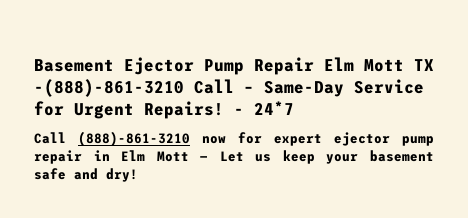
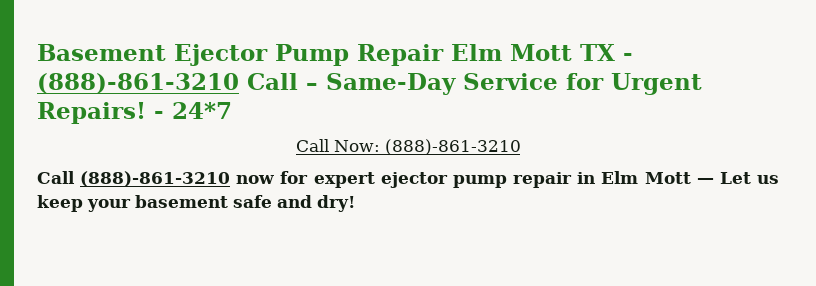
[34,79,184,97] -(888)-861-3210 -> [623,53,633,61] [37,73,239,94] - (888)-861-3210
(294, 108) none -> [295,139,521,155] // Call Now: (888)-861-3210

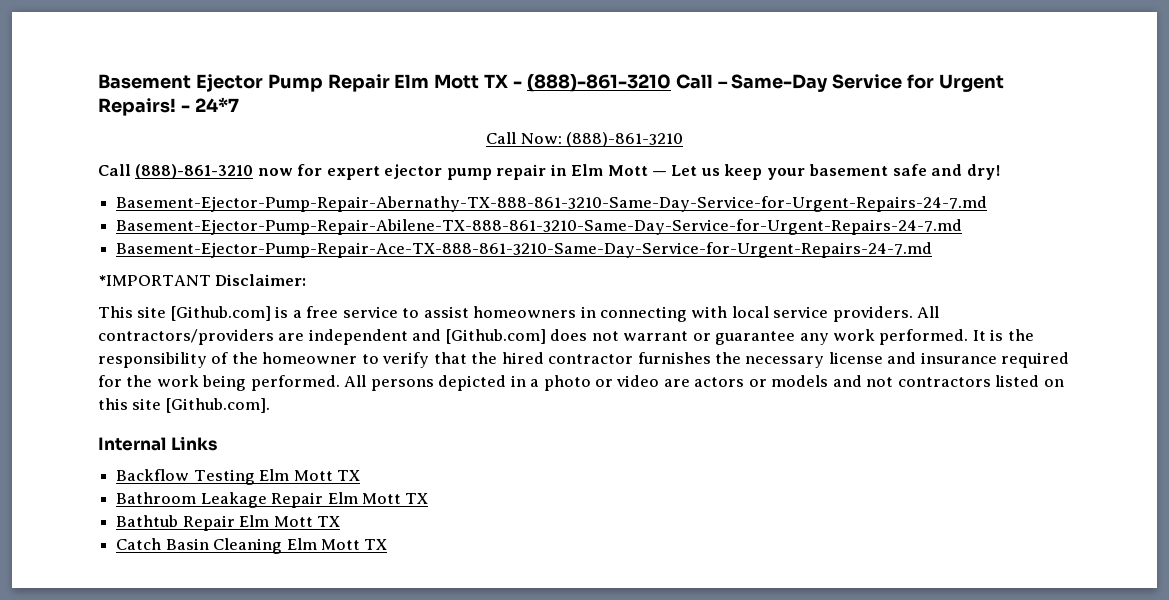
(355, 203) none -> [116,196,988,212] [116,219,963,235] [116,242,933,258] [98,274,307,286] [98,306,940,322] [98,329,1034,345] [98,352,1070,368] [98,375,1064,391] [98,398,270,413] [98,436,217,451] [116,469,360,485] [116,492,429,508] [116,515,340,531] [116,538,388,554] // Basement-Ejector-Pump-Repair-Abernathy-TX-888-861-3210-Same-Day-Service-for-Urgent-Repairs-24-7.md // Basement-Ejector-Pump-Repair-Abilene-TX-888-861-3210-Same-Day-Service-for-Urgent-Repairs-24-7.md // Basement-Ejector-Pump-Repair-Ace-TX-888-861-3210-Same-Day-Service-for-Urgent-Repairs-24-7.md // *IMPORTANT Disclaimer: // This site [Github.com] is a free service to assist homeowners in connecting with local service providers. All contractors/providers are independent and [Github.com] does not warrant or guarantee any work performed. It is the responsibility of the homeowner to verify that the hired contractor furnishes the necessary license and insurance required for the work being performed. All persons depicted in a photo or video are actors or models and not contractors listed on this site [Github.com]. // Internal Links // Backflow Testing Elm Mott TX // Bathroom Leakage Repair Elm Mott TX // Bathtub Repair Elm Mott TX // Catch Basin Cleaning Elm Mott TX

